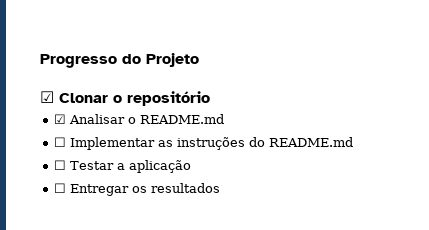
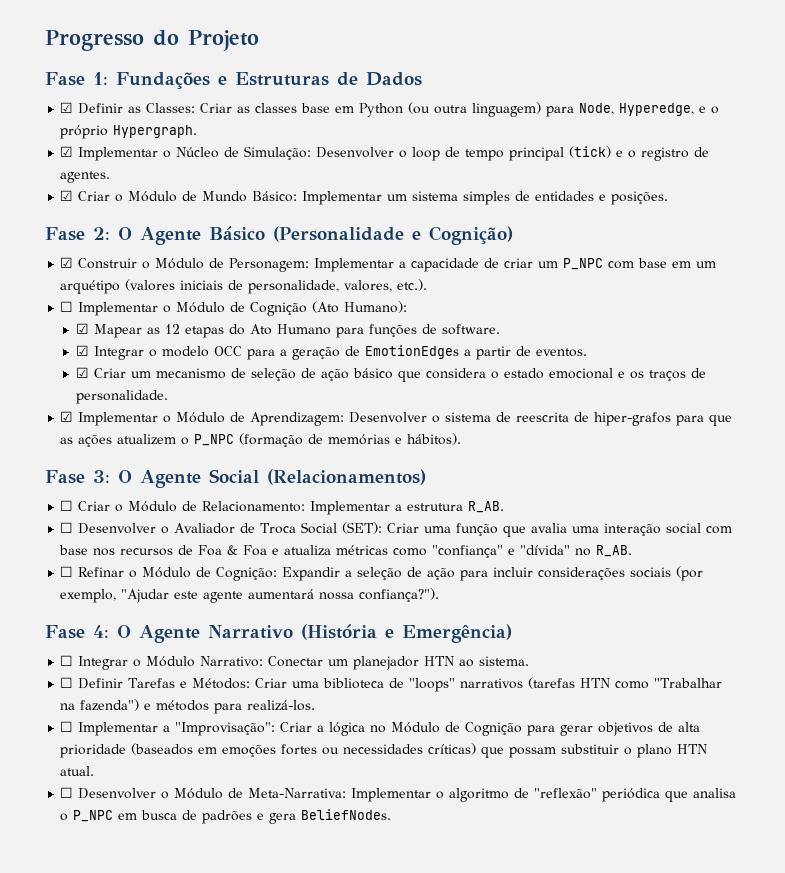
[40,91,210,106] [54,114,225,124] [54,137,354,150] [54,160,192,173] [54,183,221,196] ☑ Clonar o repositório // ☑ Analisar o README.md // ☐ Implementar as instruções do README.md // ☐ Testar a aplicação // ☐ Entregar os resultados -> [45,72,422,89] [60,102,720,117] [60,125,198,139] [60,146,710,161] [60,171,111,183] [60,190,669,205] [45,226,513,245] [60,257,717,272] [60,279,428,294] [60,301,408,316] [75,323,500,338] [75,345,587,360] [75,367,706,382] [75,390,168,404] [60,411,733,426] [60,433,462,447] [45,469,426,488] [60,500,505,515] [60,522,733,537] [59,545,633,558] [60,566,704,581] [60,588,440,603] [45,624,512,643] [60,655,530,670] [60,677,723,692] [60,699,316,714] [60,721,701,736] [60,743,708,758] [60,766,95,776] [60,787,737,802] [60,809,392,824] Fase 1: Fundações e Estruturas de Dados // ☑ Definir as Classes: Criar as classes base em Python (ou outra linguagem) para Node, Hyperedge, e o próprio Hypergraph. // ☑ Implementar o Núcleo de Simulação: Desenvolver o loop de tempo principal (tick) e o registro de agentes. // ☑ Criar o Módulo de Mundo Básico: Implementar um sistema simples de entidades e posições. // Fase 2: O Agente Básico (Personalidade e Cognição) // ☑ Construir o Módulo de Personagem: Implementar a capacidade de criar um P_NPC com base em um arquétipo (valores iniciais de personalidade, valores, etc.). // ☐ Implementar o Módulo de Cognição (Ato Humano): // ☑ Mapear as 12 etapas do Ato Humano para funções de software. // ☑ Integrar o modelo OCC para a geração de EmotionEdges a partir de eventos. // ☑ Criar um mecanismo de seleção de ação básico que considera o estado emocional e os traços de personalidade. // ☑ Implementar o Módulo de Aprendizagem: Desenvolver o sistema de reescrita de hiper-grafos para que as ações atualizem o P_NPC (formação de memórias e hábitos). // Fase 3: O Agente Social (Relacionamentos) // ☐ Criar o Módulo de Relacionamento: Implementar a estrutura R_AB. // ☐ Desenvolver o Avaliador de Troca Social (SET): Criar uma função que avalia uma interação social com base nos recursos de Foa & Foa e atualiza métricas como "confiança" e "dívida" no R_AB. // ☐ Refinar o Módulo de Cognição: Expandir a seleção de ação para incluir considerações sociais (por exemplo, "Ajudar este agente aumentará nossa confiança?"). // Fase 4: O Agente Narrativo (História e Emergência) // ☐ Integrar o Módulo Narrativo: Conectar um planejador HTN ao sistema. // ☐ Definir Tarefas e Métodos: Criar uma biblioteca de "loops" narrativos (tarefas HTN como "Trabalhar na fazenda") e métodos para realizá-los. // ☐ Implementar a "Improvisação": Criar a lógica no Módulo de Cognição para gerar objetivos de alta prioridade (baseados em emoções fortes ou necessidades críticas) que possam substituir o plano HTN atual. // ☐ Desenvolver o Módulo de Meta-Narrativa: Implementar o algoritmo de "reflexão" periódica que analisa o P_NPC em busca de padrões e gera BeliefNodes.

